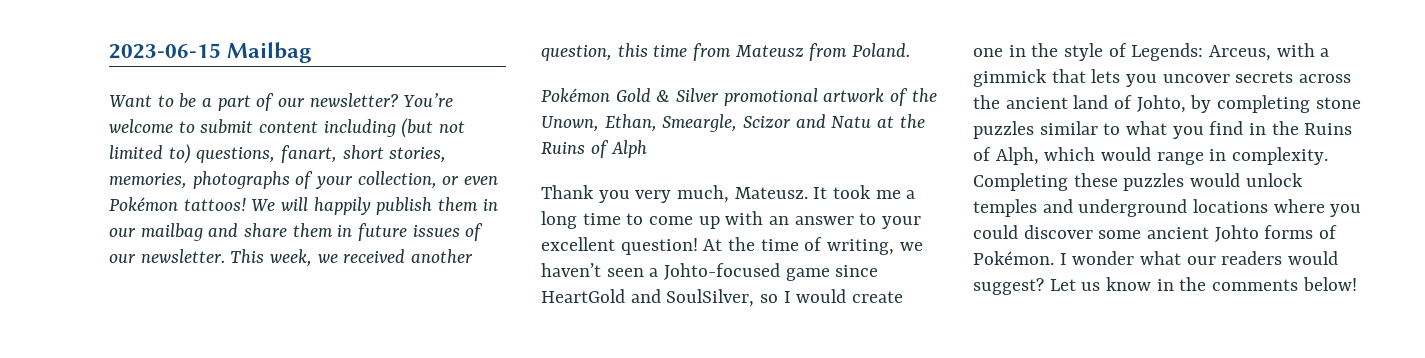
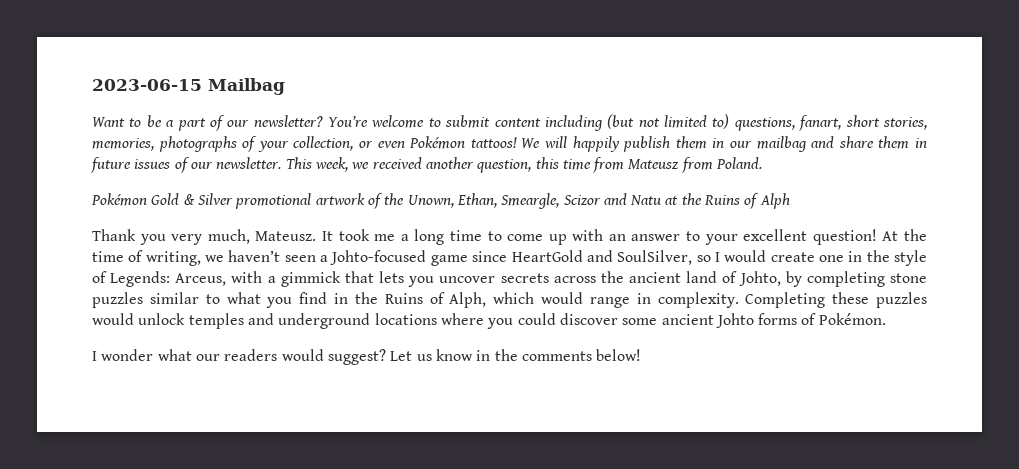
(1054, 258) none -> (886, 319) //

